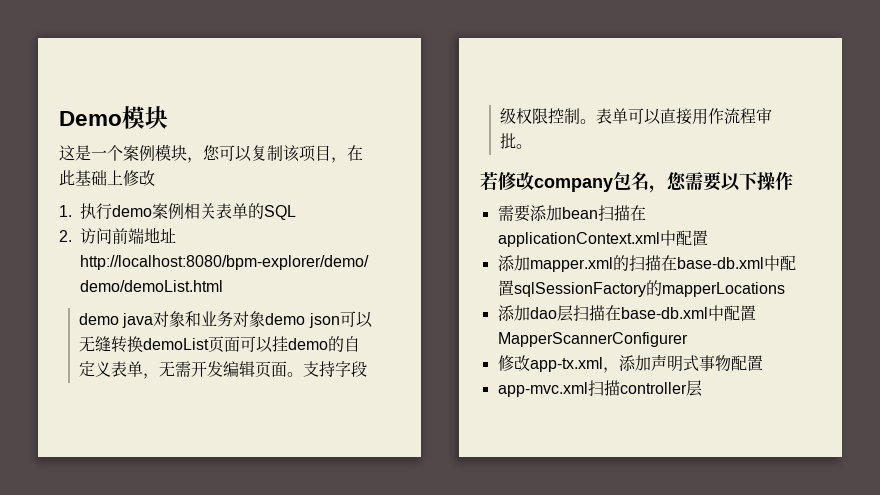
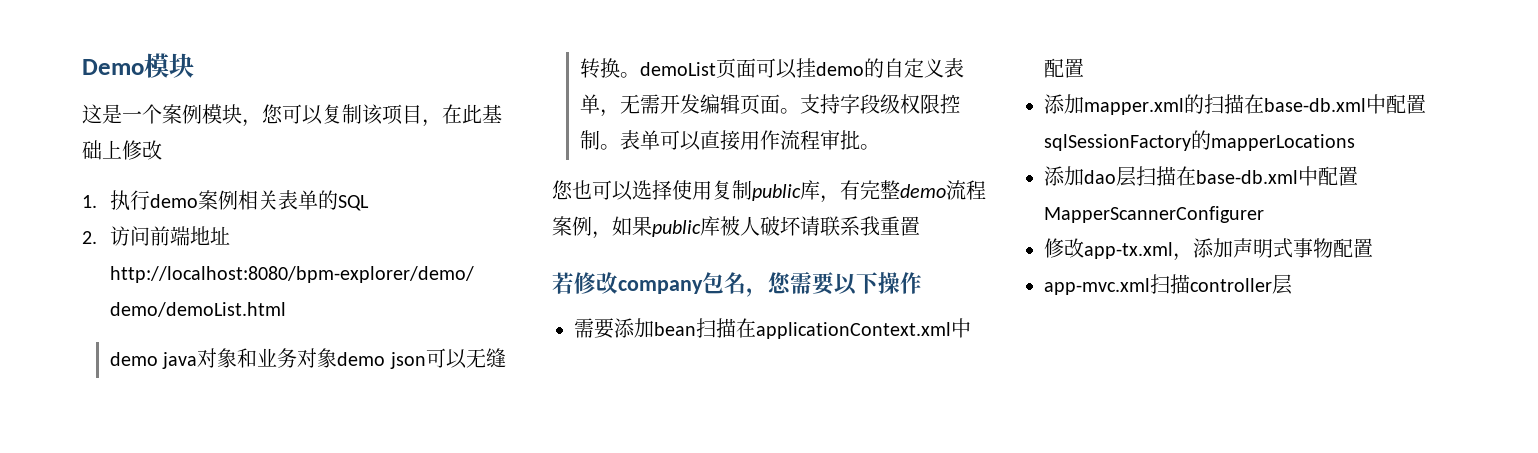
(143, 344) none -> [619,72,640,78] 。
(532, 146) none -> [552,180,986,203] [552,216,920,239] // 您也可以选择使用复制public库，有完整demo流程案例，如果public库被人破坏请联系我重置

